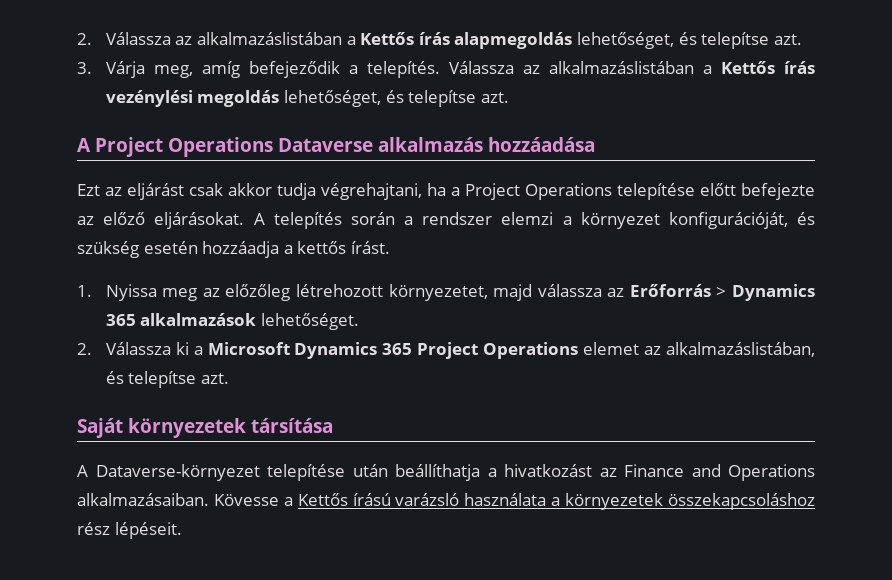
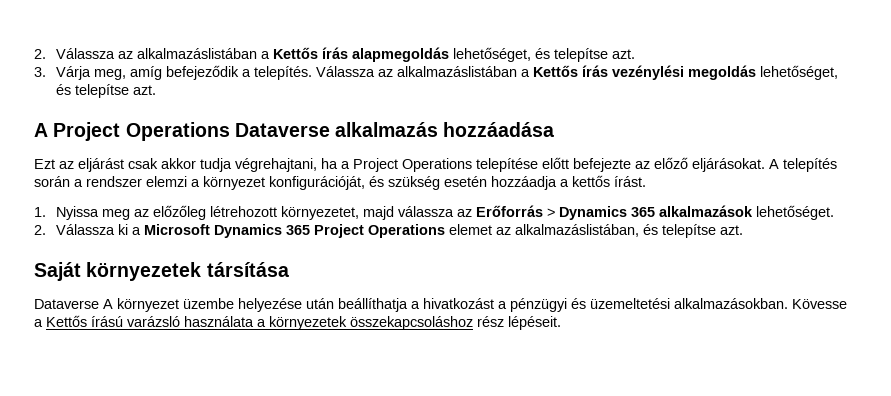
[77,464,815,481] [77,493,209,506] A Dataverse-környezet telepítése után beállíthatja a hivatkozást az Finance and Operations alkalmazásaiban. -> [34,298,788,312] Dataverse A környezet üzembe helyezése után beállíthatja a hivatkozást a pénzügyi és üzemeltetési alkalmazásokban.

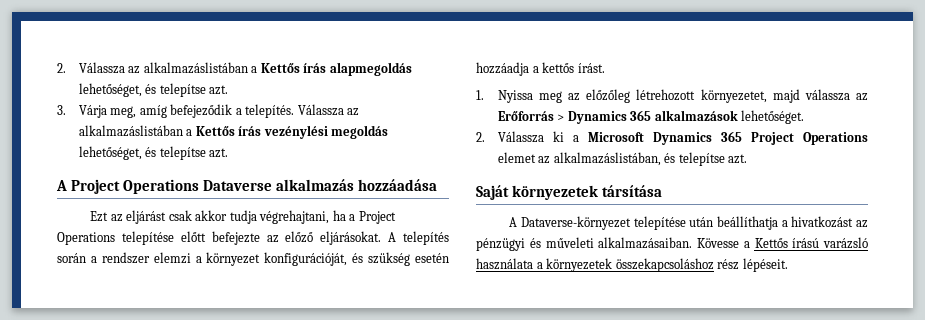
[34,298,302,312] Dataverse A környezet üzembe helyezése -> [509,216,686,230] A Dataverse-környezet telepítése
[498,301,507,309] a -> [856,220,868,228] az
[590,298,788,309] üzemeltetési alkalmazásokban. -> [545,237,693,249] műveleti alkalmazásaiban.

